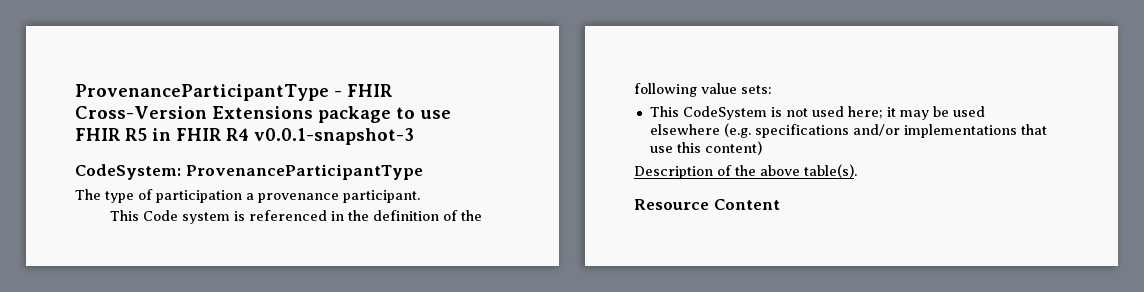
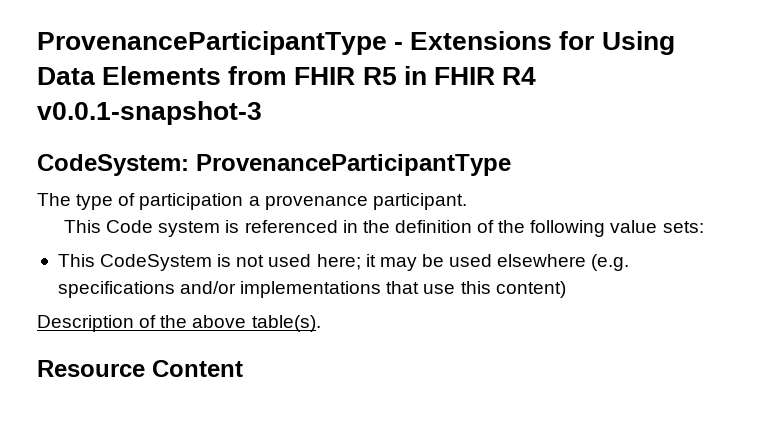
[346,84,393,97] [75,106,451,123] FHIR Cross-Version Extensions package to use -> [410,31,675,55] [37,66,288,85] Extensions for Using Data Elements from

